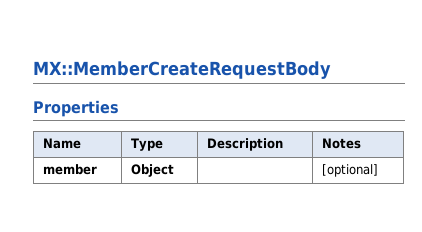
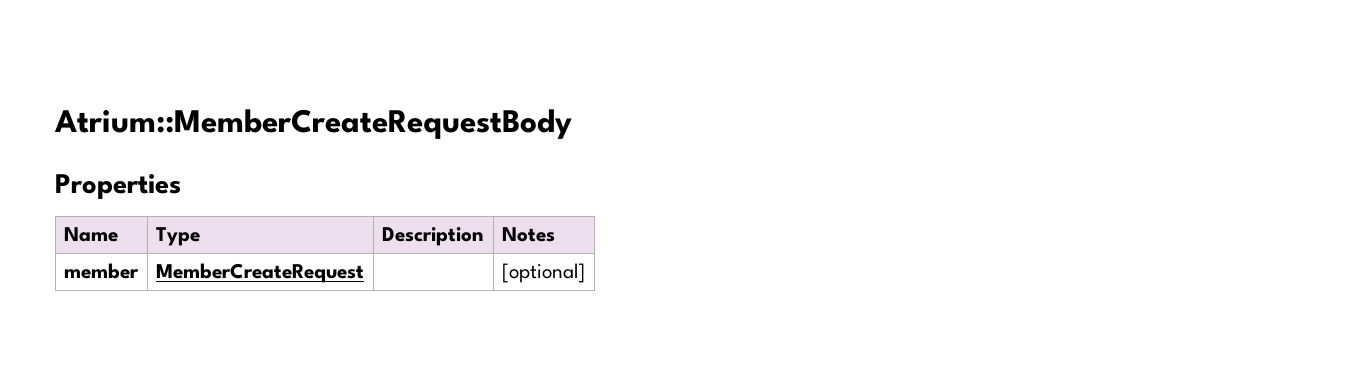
[33,61,331,79] MX::MemberCreateRequestBody -> [54,109,572,139] Atrium::MemberCreateRequestBody
[130,164,174,177] Object -> [155,263,364,283] MemberCreateRequest

